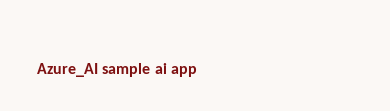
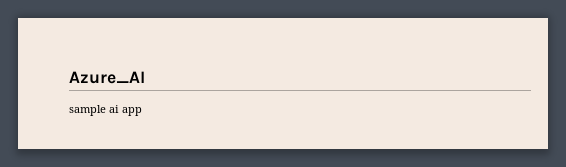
(98, 70) none -> (145, 77) //

